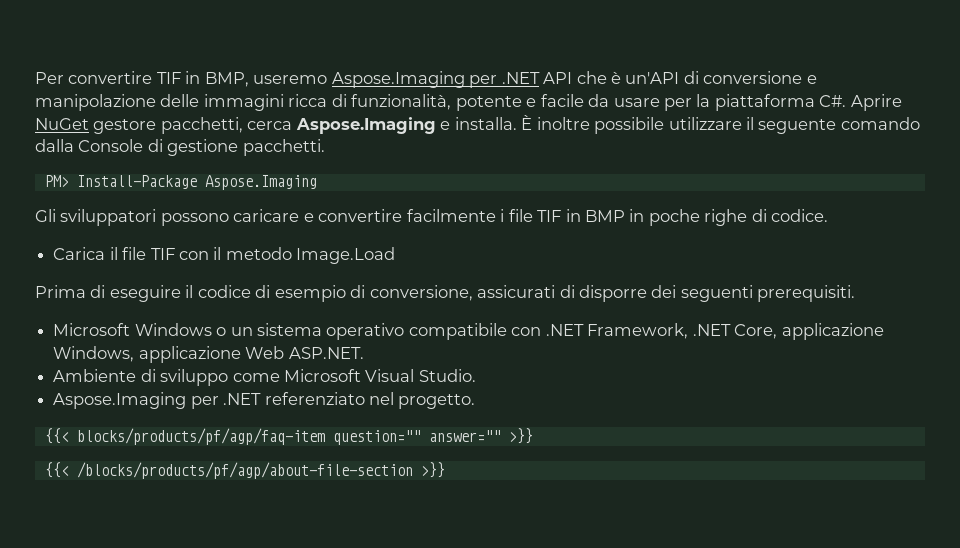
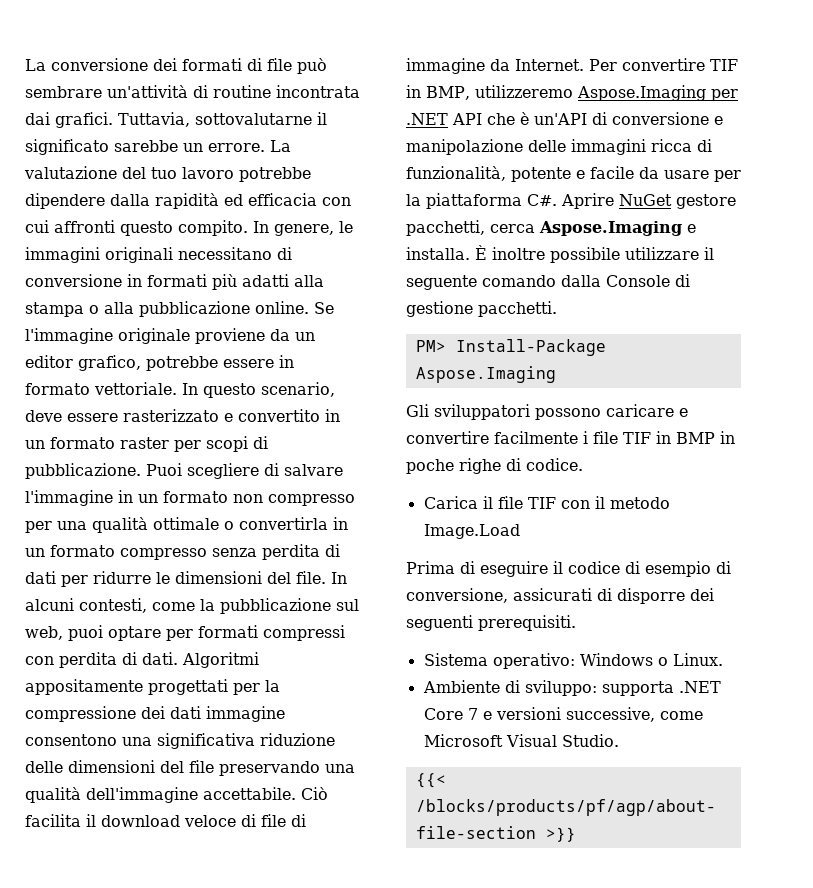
(35, 78) none -> [25,58,327,74] [25,85,360,98] [25,112,327,128] [25,139,291,155] [24,166,311,182] [25,193,351,209] [25,220,353,236] [25,247,292,263] [25,274,324,290] [25,301,334,317] [25,328,315,344] [25,355,294,371] [25,382,335,398] [25,409,340,422] [25,436,268,452] [25,463,343,479] [25,490,355,506] [25,517,348,533] [25,544,340,560] [25,571,347,587] [25,598,359,614] [25,625,345,641] [25,652,259,668] [25,679,280,695] [25,706,285,722] [25,733,335,749] [25,760,355,776] [25,787,328,803] [25,814,306,827] [406,58,584,74] La conversione dei formati di file può sembrare un'attività di routine incontrata dai grafici. Tuttavia, sottovalutarne il significato sarebbe un errore. La valutazione del tuo lavoro potrebbe dipendere dalla rapidità ed efficacia con cui affronti questo compito. In genere, le immagini originali necessitano di conversione in formati più adatti alla stampa o alla pubblicazione online. Se l'immagine originale proviene da un editor grafico, potrebbe essere in formato vettoriale. In questo scenario, deve essere rasterizzato e convertito in un formato raster per scopi di pubblicazione. Puoi scegliere di salvare l'immagine in un formato non compresso per una qualità ottimale o convertirla in un formato compresso senza perdita di dati per ridurre le dimensioni del file. In alcuni contesti, come la pubblicazione sul web, puoi optare per formati compressi con perdita di dati. Algoritmi appositamente progettati per la compressione dei dati immagine consentono una significativa riduzione delle dimensioni del file preservando una qualità dell'immagine accettabile. Ciò facilita il download veloce di file di immagine da Internet.
[253,75,328,84] useremo -> [474,85,573,98] utilizzeremo
[53,323,884,340] [53,346,364,363] [53,369,476,386] [53,392,476,409] [44,428,533,445] Microsoft Windows o un sistema operativo compatibile con .NET Framework, .NET Core, applicazione Windows, applicazione Web ASP.NET. // Ambiente di sviluppo come Microsoft Visual Studio. // Aspose.Imaging per .NET referenziato nel progetto. // {{< blocks/products/pf/agp/faq-item question="" answer="" >}} -> [423,653,723,669] [422,680,721,696] [423,707,703,722] [423,734,619,747] Sistema operativo: Windows o Linux. // Ambiente di sviluppo: supporta .NET Core 7 e versioni successive, come Microsoft Visual Studio.

